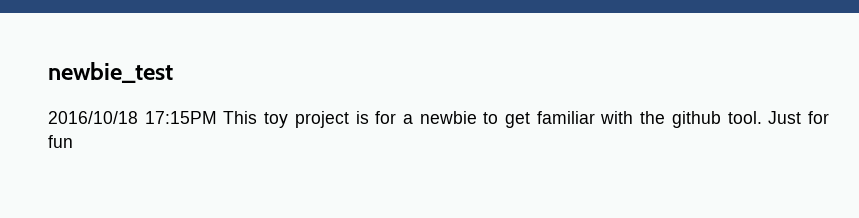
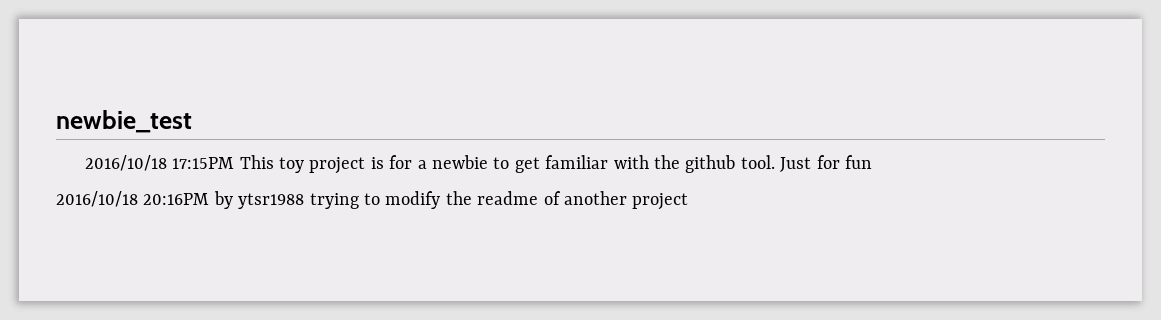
(73, 141) none -> [56,191,689,210] // 2016/10/18 20:16PM by ytsr1988 trying to modify the readme of another project

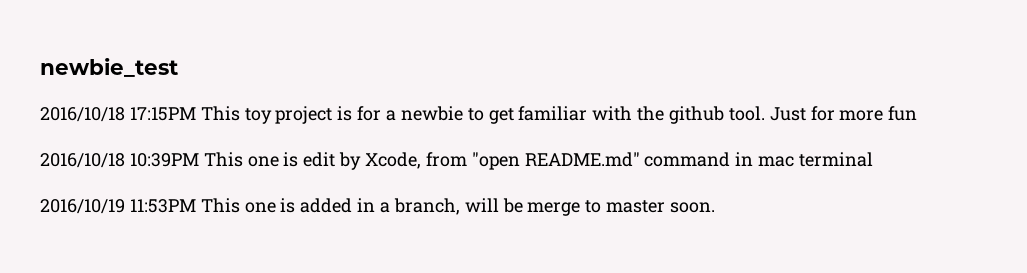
(840, 162) none -> [839,110,884,121] more
[143,191,689,210] 20:16PM by ytsr1988 trying to modify the readme of another project -> [129,152,874,170] [40,198,716,216] 10:39PM This one is edit by Xcode, from "open README.md" command in mac terminal // 2016/10/19 11:53PM This one is added in a branch, will be merge to master soon.

